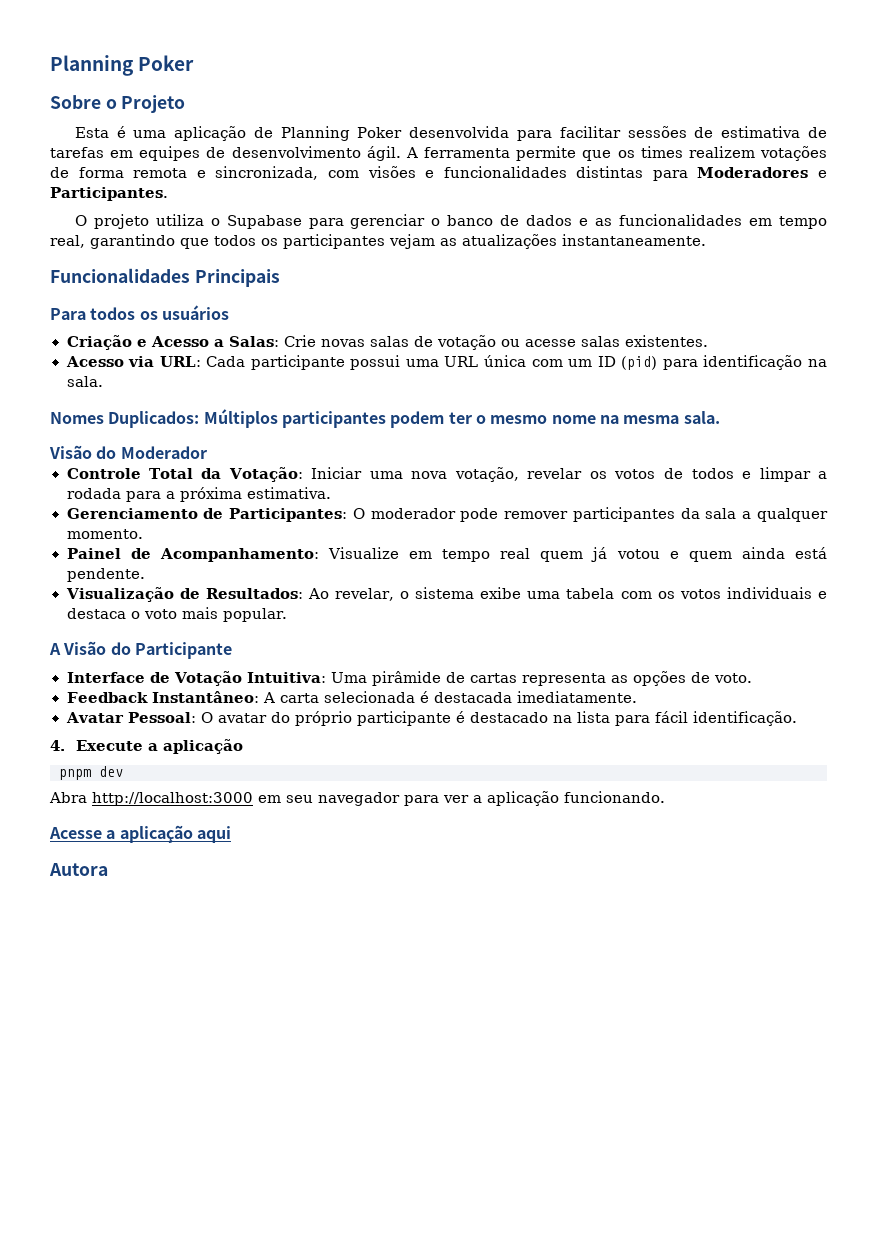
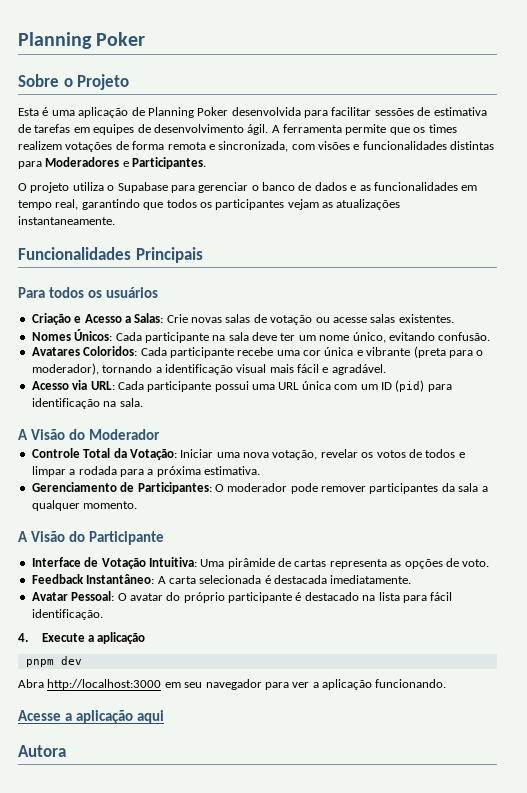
(708, 341) none -> [31,329,491,343] [31,346,484,358] [31,363,386,375] // Nomes Únicos: Cada participante na sala deve ter um nome único, evitando confusão. // Avatares Coloridos: Cada participante recebe uma cor única e vibrante (preta para o moderador), tornando a identificação visual mais fácil e agradável.
[50,409,720,428] Nomes Duplicados: Múltiplos participantes podem ter o mesmo nome na mesma sala. // -> [18,429,28,440] A
[66,547,828,562] [66,568,145,582] [65,587,828,602] [66,607,288,622] // Painel de Acompanhamento: Visualize em tempo real quem já votou e quem ainda está pendente. // Visualização de Resultados: Ao revelar, o sistema exibe uma tabela com os votos individuais e destaca o voto mais popular. -> (138, 505) none

